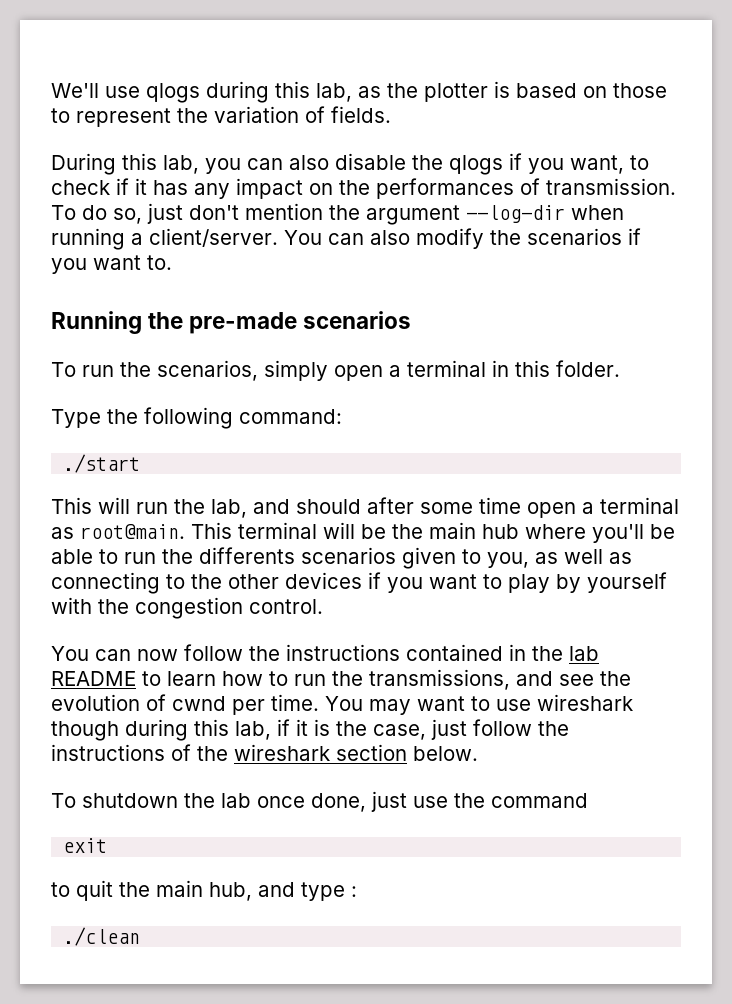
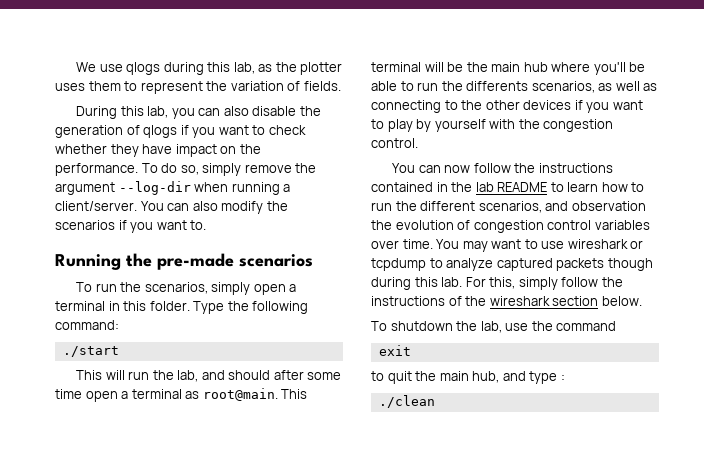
[51,83,99,98] We'll -> [76,62,97,72] We
[494,81,667,98] is based on those -> [55,81,121,91] uses them
(443, 162) none -> [55,125,140,138] generation of
[570,155,624,174] want, -> [218,125,249,135] want
[116,178,676,199] [51,203,323,224] if it has any impact on the performances of transmission. To do so, just don't mention -> [55,144,261,157] [55,163,292,176] whether they have impact on the performance. To do so, simply remove
(620, 368) // -> (190, 306) none
[301,547,529,569] scenarios given to you, -> [531,81,595,93] scenarios,
[369,669,631,690] [51,694,265,715] transmissions, and see the evolution of cwnd per -> [420,201,646,213] [371,220,650,233] [371,240,399,249] different scenarios, and observation the evolution of congestion control variables over
[51,719,467,741] though during this lab, if it is the case, just -> [630,240,644,249] [371,258,653,271] [371,277,558,290] or tcpdump to analyze captured packets though during this lab. For this, simply
[221,791,407,812] lab once done, just -> [480,321,502,333] lab,

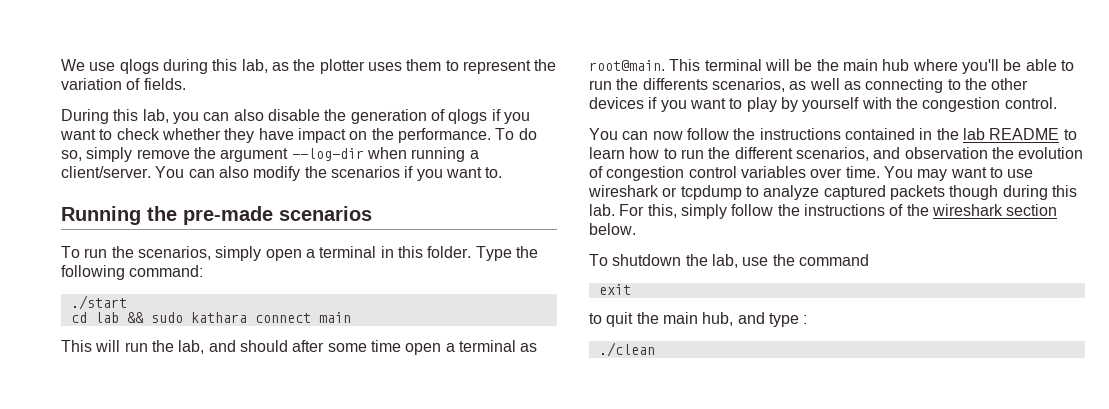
(119, 351) none -> [70,312,351,323] // cd lab && sudo kathara connect main

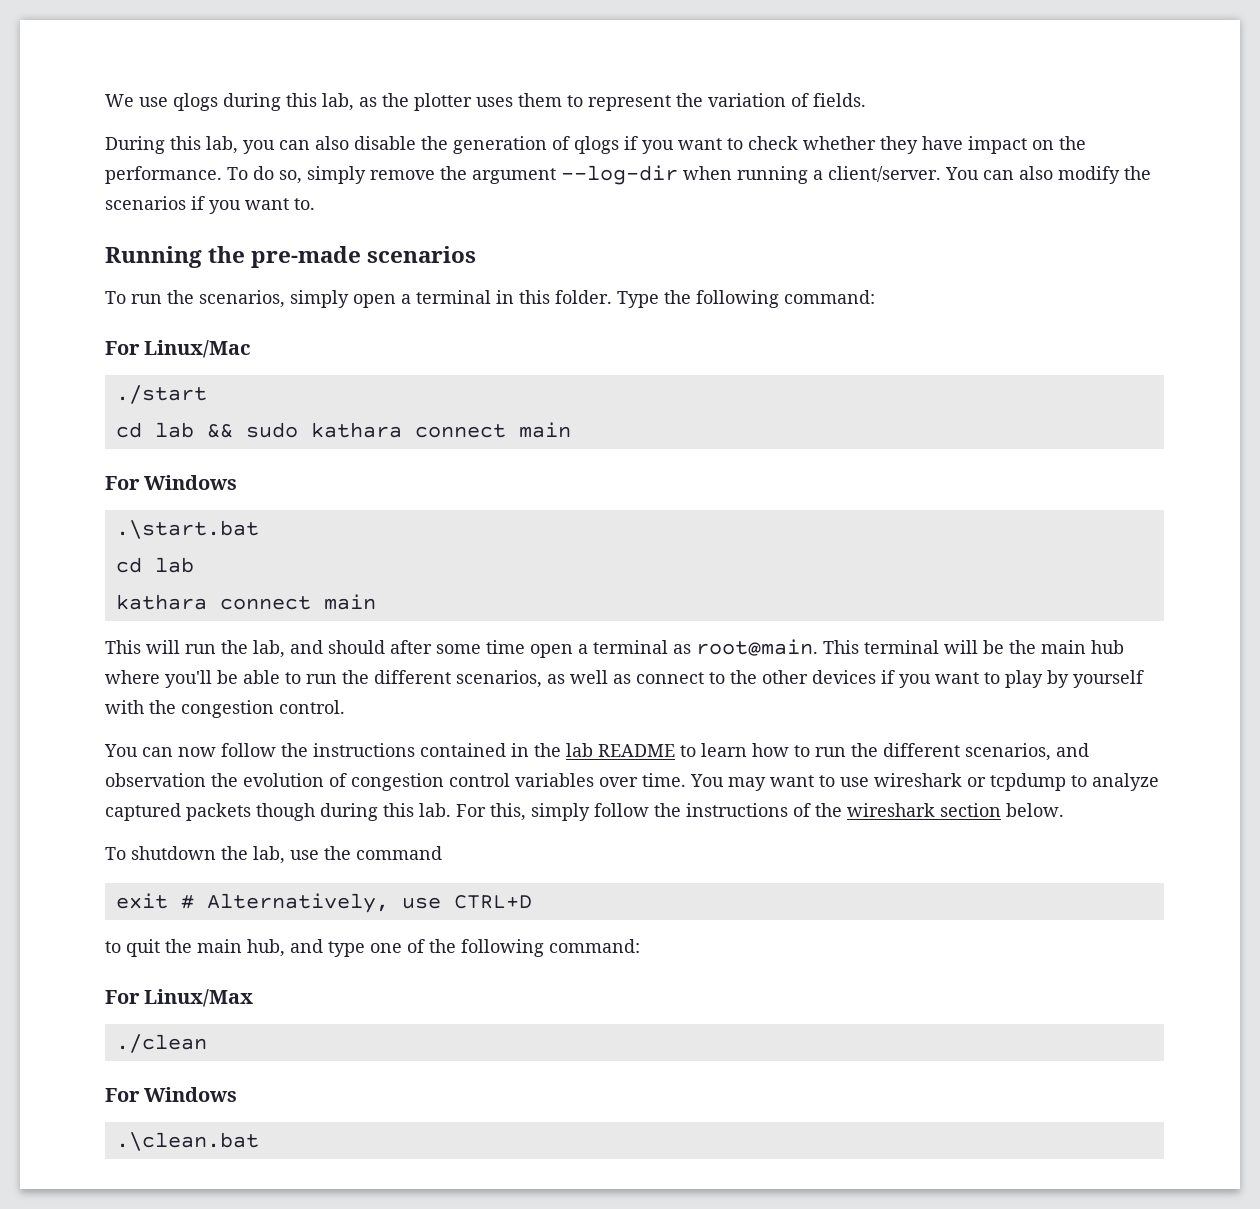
(204, 271) none -> [105,340,252,358] // For Linux/Mac
(351, 317) none -> [105,475,238,490] [115,520,259,539] [115,557,194,573] [115,594,376,610] // For Windows // .\start.bat // cd lab // kathara connect main
[642,78,708,90] differents -> [374,670,451,684] different
[865,78,944,93] connecting -> [636,672,704,684] connect
(631, 289) none -> [180,893,532,913] # Alternatively, use CTRL+D
[803,315,808,324] [598,342,655,357] : // ./clean -> [370,939,640,957] [105,989,254,1007] [115,1034,207,1053] [105,1087,238,1102] [115,1132,259,1151] one of the following command: // For Linux/Max // ./clean // For Windows // .\clean.bat

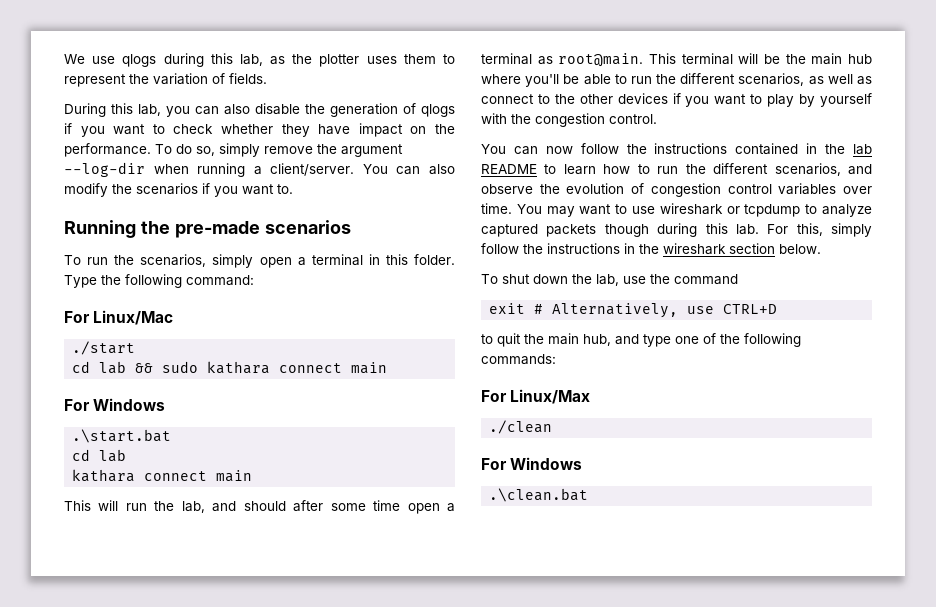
[105,773,206,787] observation -> [481,184,533,194] observe
[793,803,811,817] of -> [624,243,635,254] in
[131,846,216,860] shutdown -> [502,274,568,284] shut down
[549,939,640,953] command: -> [481,354,556,365] commands:

